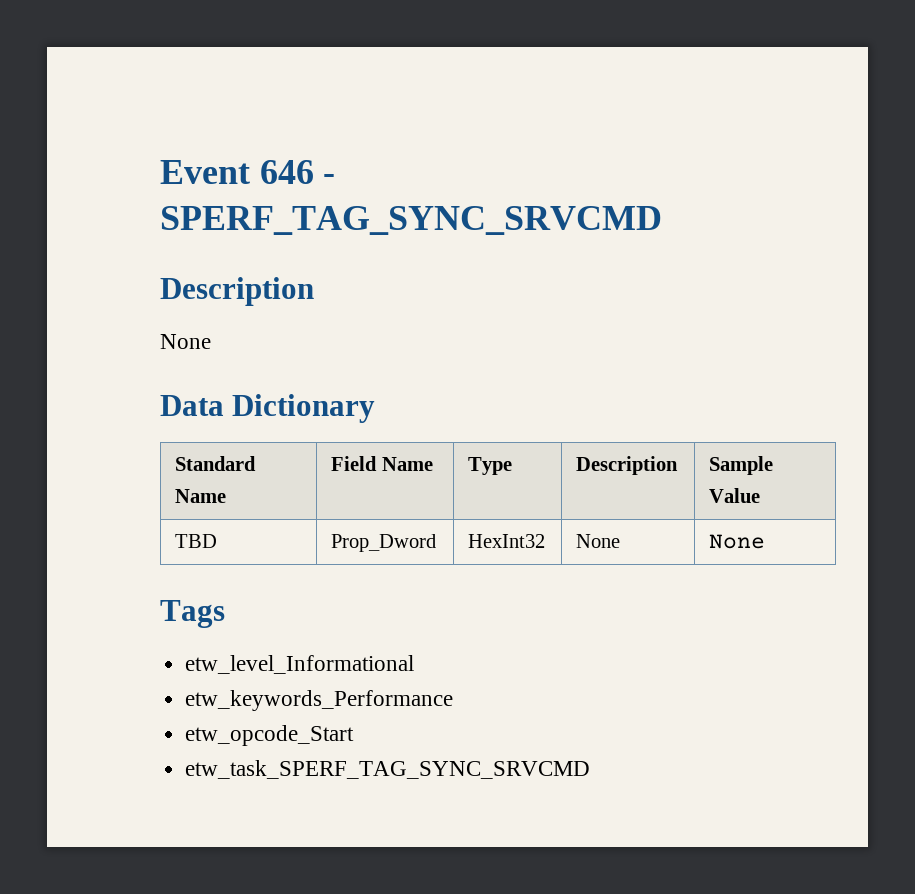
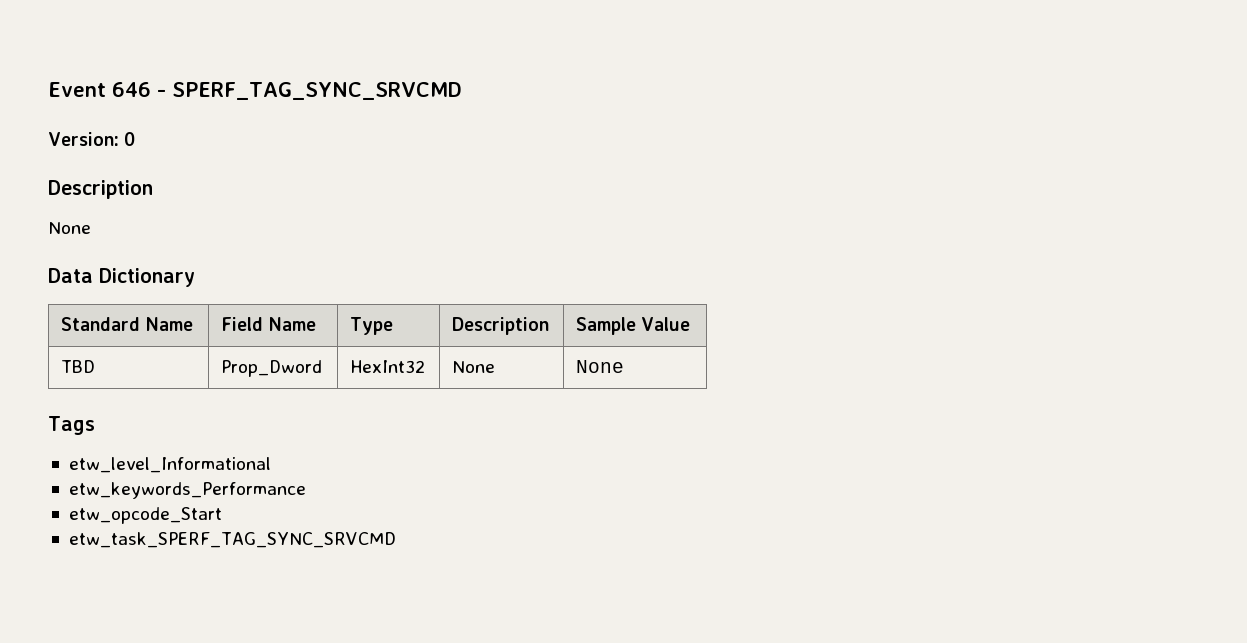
(662, 220) none -> [48,132,136,146] // Version: 0

